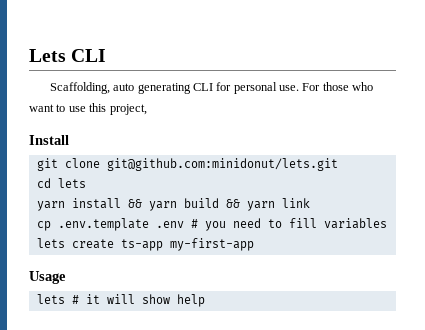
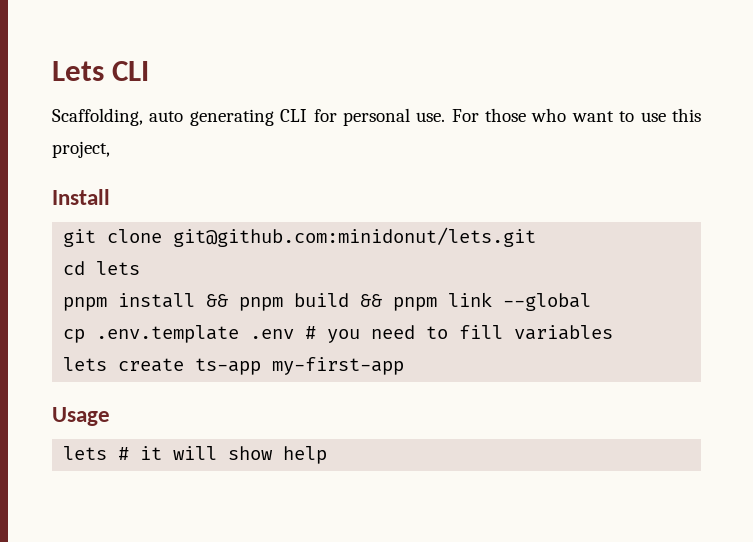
[36,201,65,211] yarn -> [63,297,108,311] pnpm
[148,201,177,211] yarn -> [239,297,284,311] pnpm
[246,201,275,211] yarn -> [393,297,438,311] pnpm
(310, 203) none -> [503,293,592,311] --global

